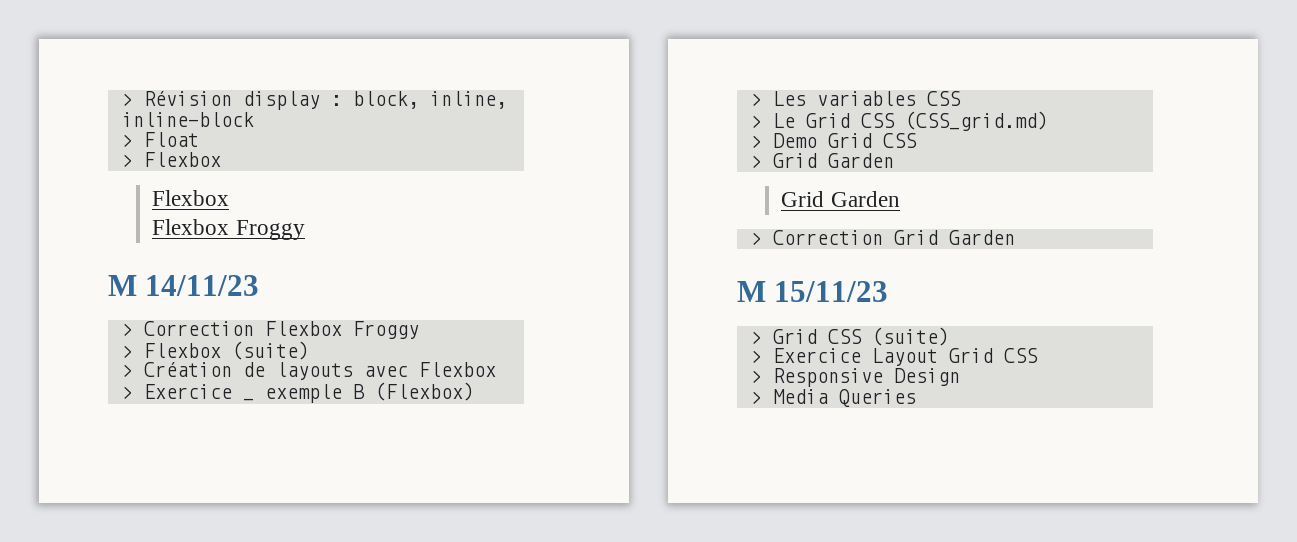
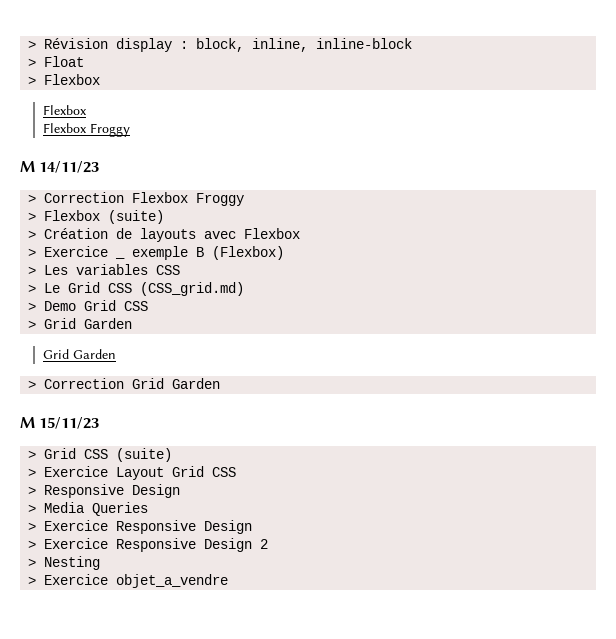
(916, 398) none -> [28,520,253,534] [28,538,269,552] [28,556,101,570] [28,574,229,588] // > Exercice Responsive Design // > Exercice Responsive Design 2 // > Nesting // > Exercice objet_a_vendre

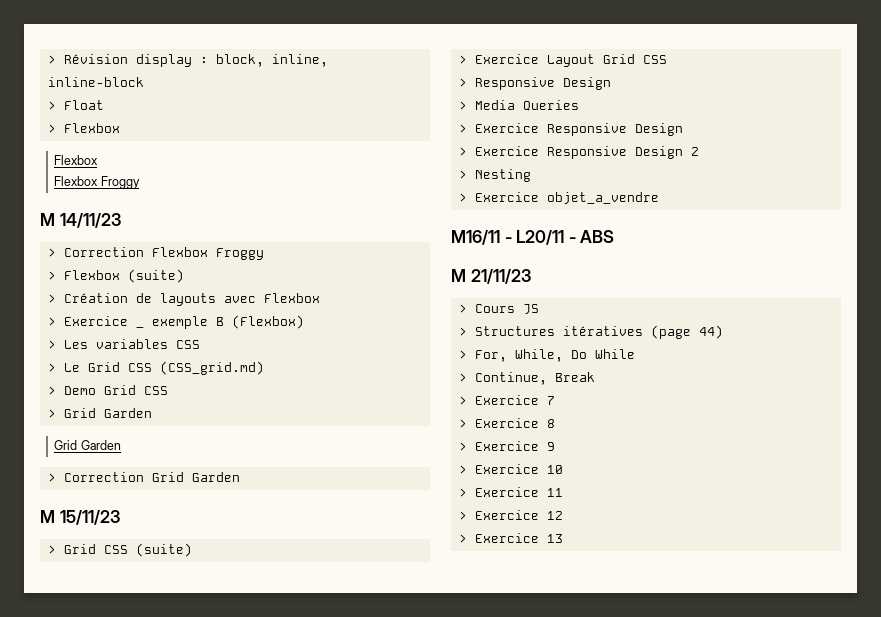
(229, 581) none -> [451,230,615,245] [451,269,531,284] [458,304,539,314] [458,325,723,339] [458,349,635,362] [458,372,595,385] [458,395,555,405] [458,418,555,428] [458,441,555,451] [458,464,563,474] [458,487,563,497] [458,510,563,520] [458,533,563,543] // M16/11 - L20/11 - ABS // M 21/11/23 // > Cours JS // > Structures itératives (page 44) // > For, While, Do While // > Continue, Break // > Exercice 7 // > Exercice 8 // > Exercice 9 // > Exercice 10 // > Exercice 11 // > Exercice 12 // > Exercice 13

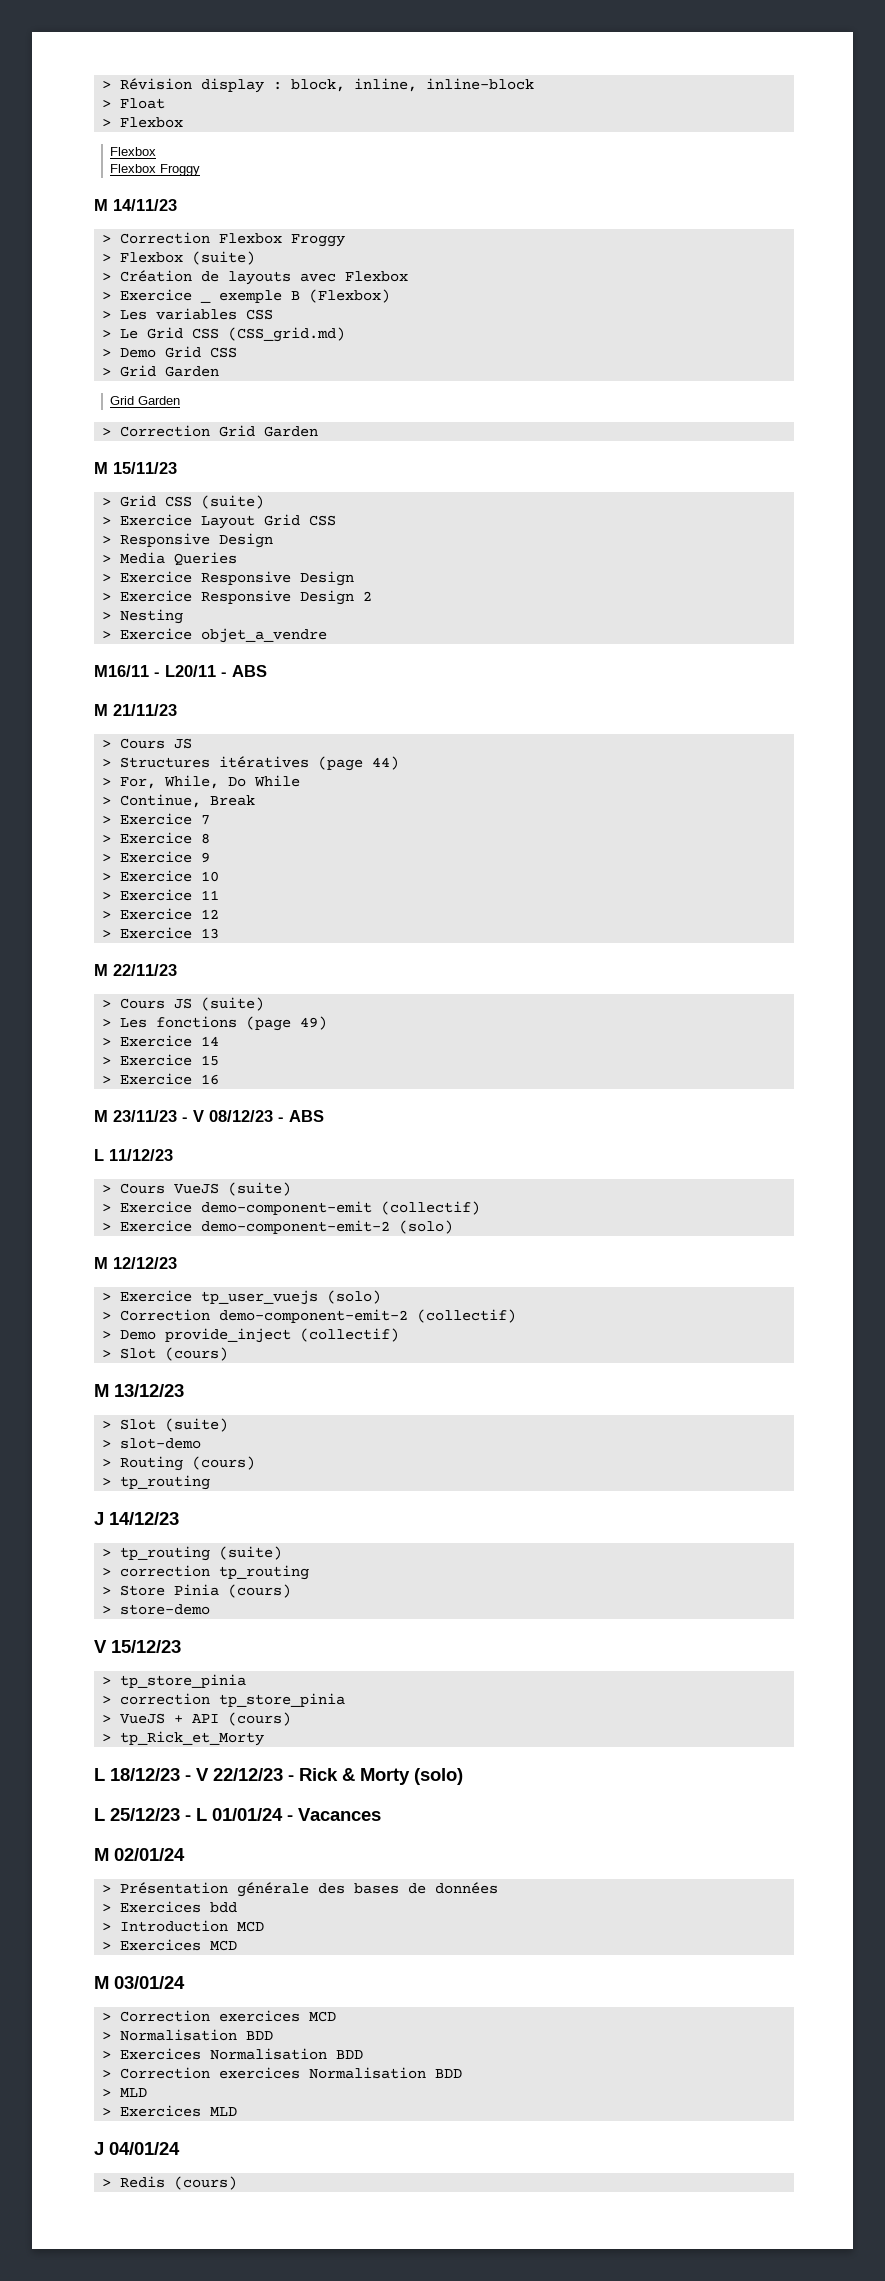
(563, 538) none -> [94,964,177,976] [101,997,264,1011] [101,1016,327,1031] [101,1035,219,1047] [101,1054,219,1066] [101,1073,219,1085] [94,1110,324,1122] [94,1149,173,1161] [101,1182,291,1196] [101,1201,480,1215] [101,1220,453,1234] [94,1257,177,1269] [101,1290,381,1305] [101,1309,516,1323] [101,1328,399,1343] [101,1347,228,1361] [94,1384,184,1397] [101,1418,228,1432] [101,1438,201,1449] [101,1456,255,1471] [101,1475,210,1490] [94,1512,179,1525] [101,1546,282,1561] [101,1565,309,1580] [101,1584,291,1598] [101,1604,210,1615] [94,1640,181,1653] [101,1674,246,1688] [101,1693,345,1707] [101,1712,291,1726] [101,1731,264,1746] [94,1768,463,1785] [94,1808,381,1821] [94,1848,185,1861] [101,1882,498,1897] [101,1901,237,1913] [101,1920,264,1932] [101,1939,237,1951] [94,1976,185,1989] [101,2010,336,2022] [101,2029,273,2041] [101,2048,363,2060] [101,2067,462,2079] [101,2088,147,2097] [101,2105,237,2117] [94,2142,180,2155] [101,2176,237,2190] // M 22/11/23 // > Cours JS (suite) // > Les fonctions (page 49) // > Exercice 14 // > Exercice 15 // > Exercice 16 // M 23/11/23 - V 08/12/23 - ABS // L 11/12/23 // > Cours VueJS (suite) // > Exercice demo-component-emit (collectif) // > Exercice demo-component-emit-2 (solo) // M 12/12/23 // > Exercice tp_user_vuejs (solo) // > Correction demo-component-emit-2 (collectif) // > Demo provide_inject (collectif) // > Slot (cours) // M 13/12/23 // > Slot (suite) // > slot-demo // > Routing (cours) // > tp_routing // J 14/12/23 // > tp_routing (suite) // > correction tp_routing // > Store Pinia (cours) // > store-demo // V 15/12/23 // > tp_store_pinia // > correction tp_store_pinia // > VueJS + API (cours) // > tp_Rick_et_Morty // L 18/12/23 - V 22/12/23 - Rick & Morty (solo) // L 25/12/23 - L 01/01/24 - Vacances // M 02/01/24 // > Présentation générale des bases de données // > Exercices bdd // > Introduction MCD // > Exercices MCD // M 03/01/24 // > Correction exercices MCD // > Normalisation BDD // > Exercices Normalisation BDD // > Correction exercices Normalisation BDD // > MLD // > Exercices MLD // J 04/01/24 // > Redis (cours)

